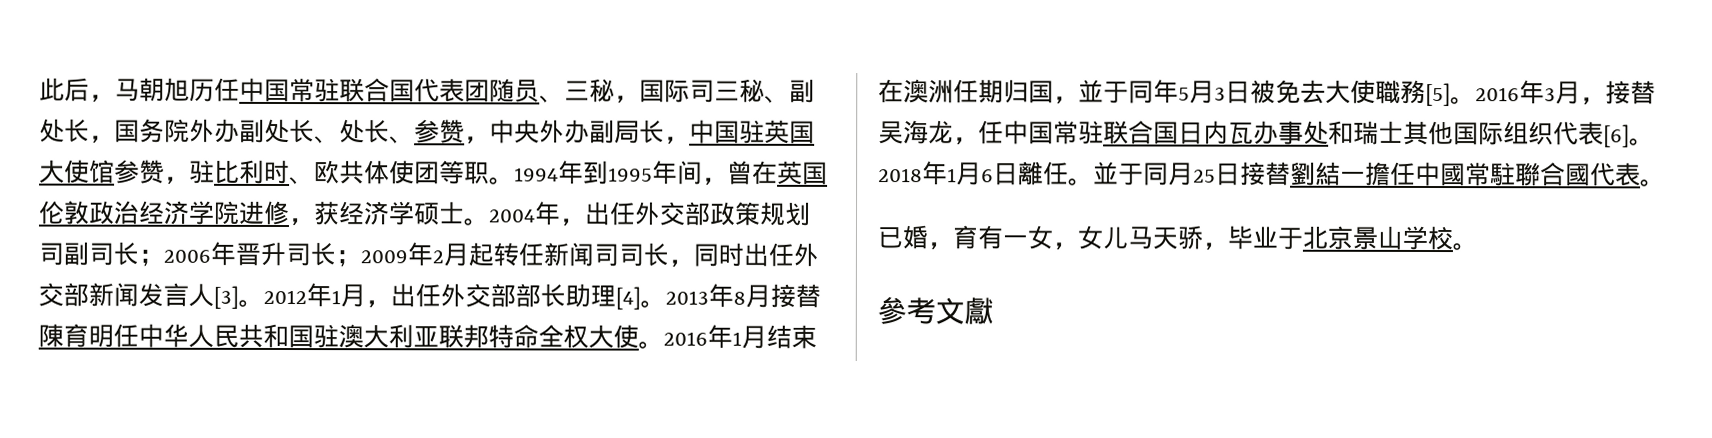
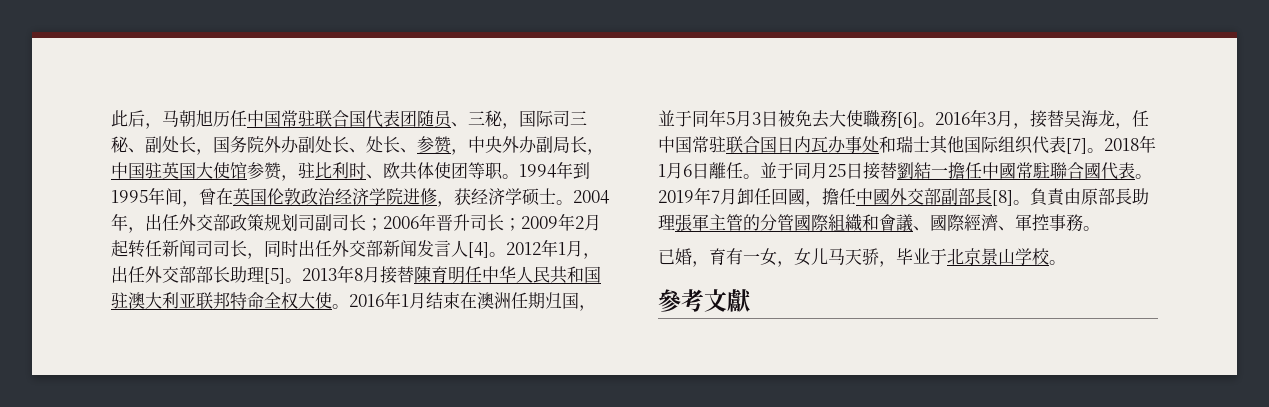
[213,285,239,309] [3] -> [468,242,489,258] [4]
[615,286,641,310] [4] -> [264,268,285,284] [5]
[1425,82,1451,107] [5] -> [897,112,918,128] [6]
[1603,124,1630,148] [6] -> [1066,138,1087,154] [7]
(1666, 183) none -> [658,187,1149,207] [658,214,1100,232] 2019年7月卸任回國，擔任中國外交部副部長[8]。負責由原部長助理張軍主管的分管國際組織和會議、國際經濟、軍控事務。

